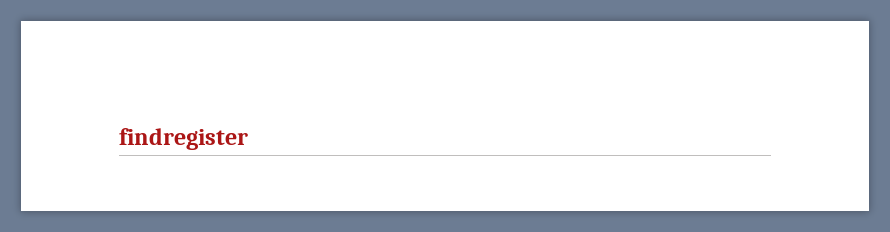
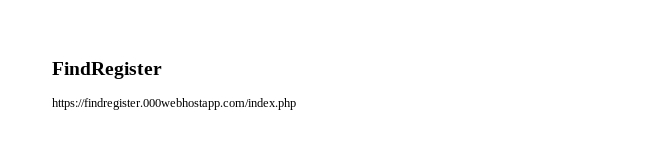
[119,128,248,150] findregister -> [52,62,162,79] [52,98,296,110] FindRegister // https://findregister.000webhostapp.com/index.php

